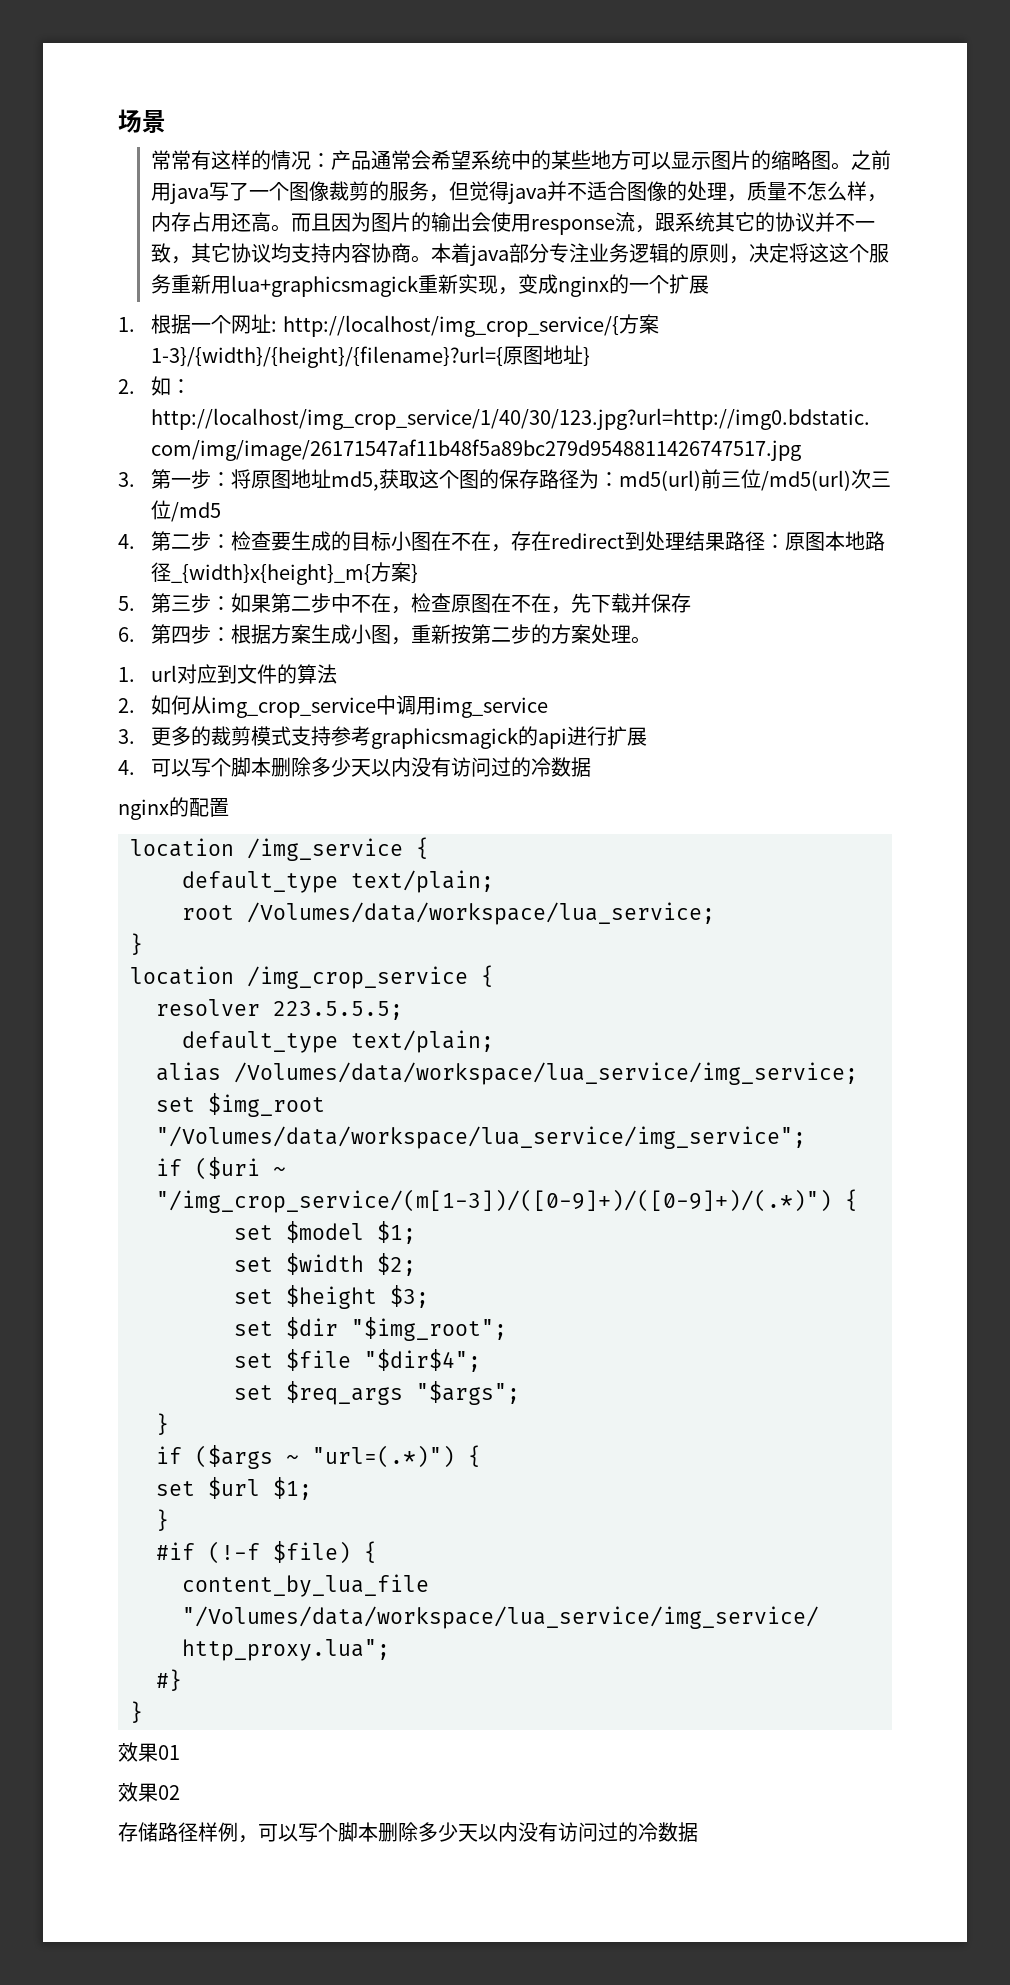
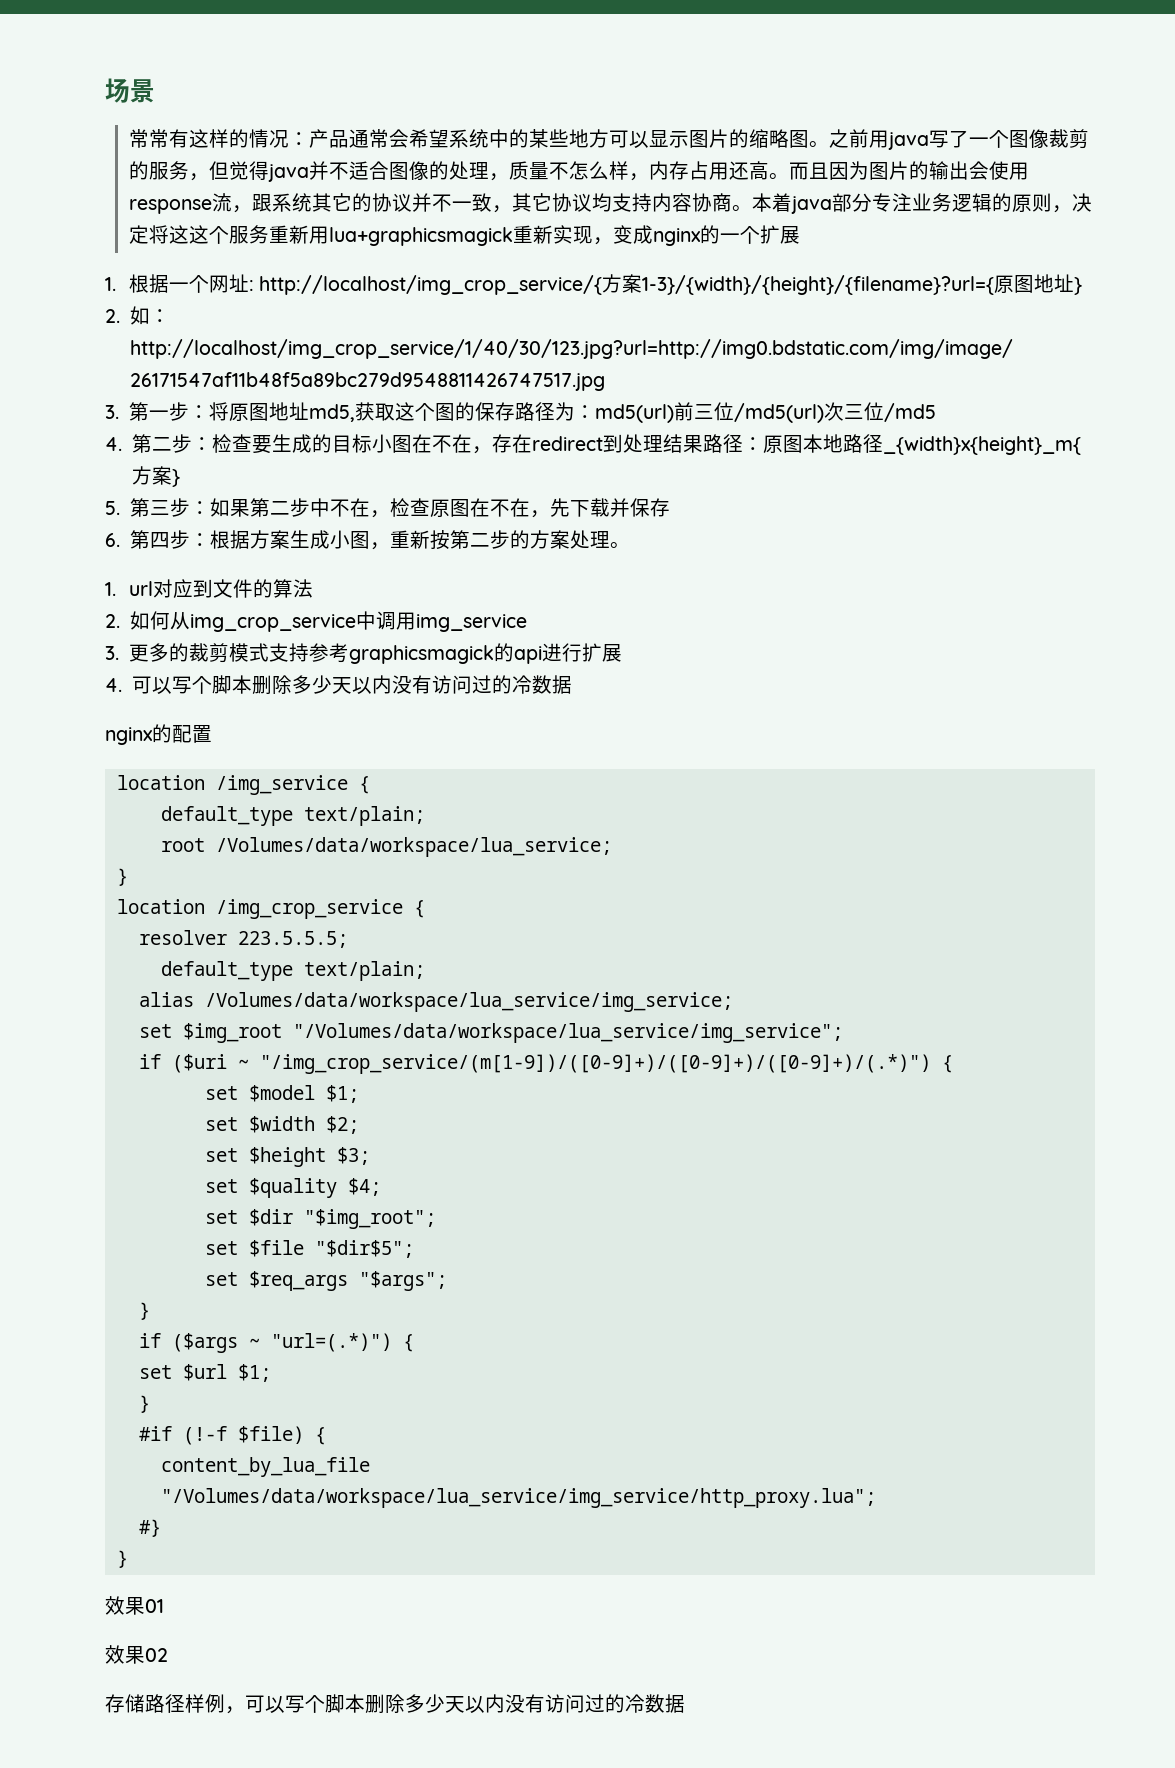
[156,1189,832,1213] "/img_crop_service/(m[1-3])/([0-9]+)/([0-9]+)/(.*)") -> [259,1054,931,1074] "/img_crop_service/(m[1-9])/([0-9]+)/([0-9]+)/([0-9]+)/(.*)")
(429, 1296) none -> [204,1178,381,1198] // set $quality $4;
[364,1349,481,1372] "$dir$4"; -> [314,1240,414,1258] "$dir$5";

